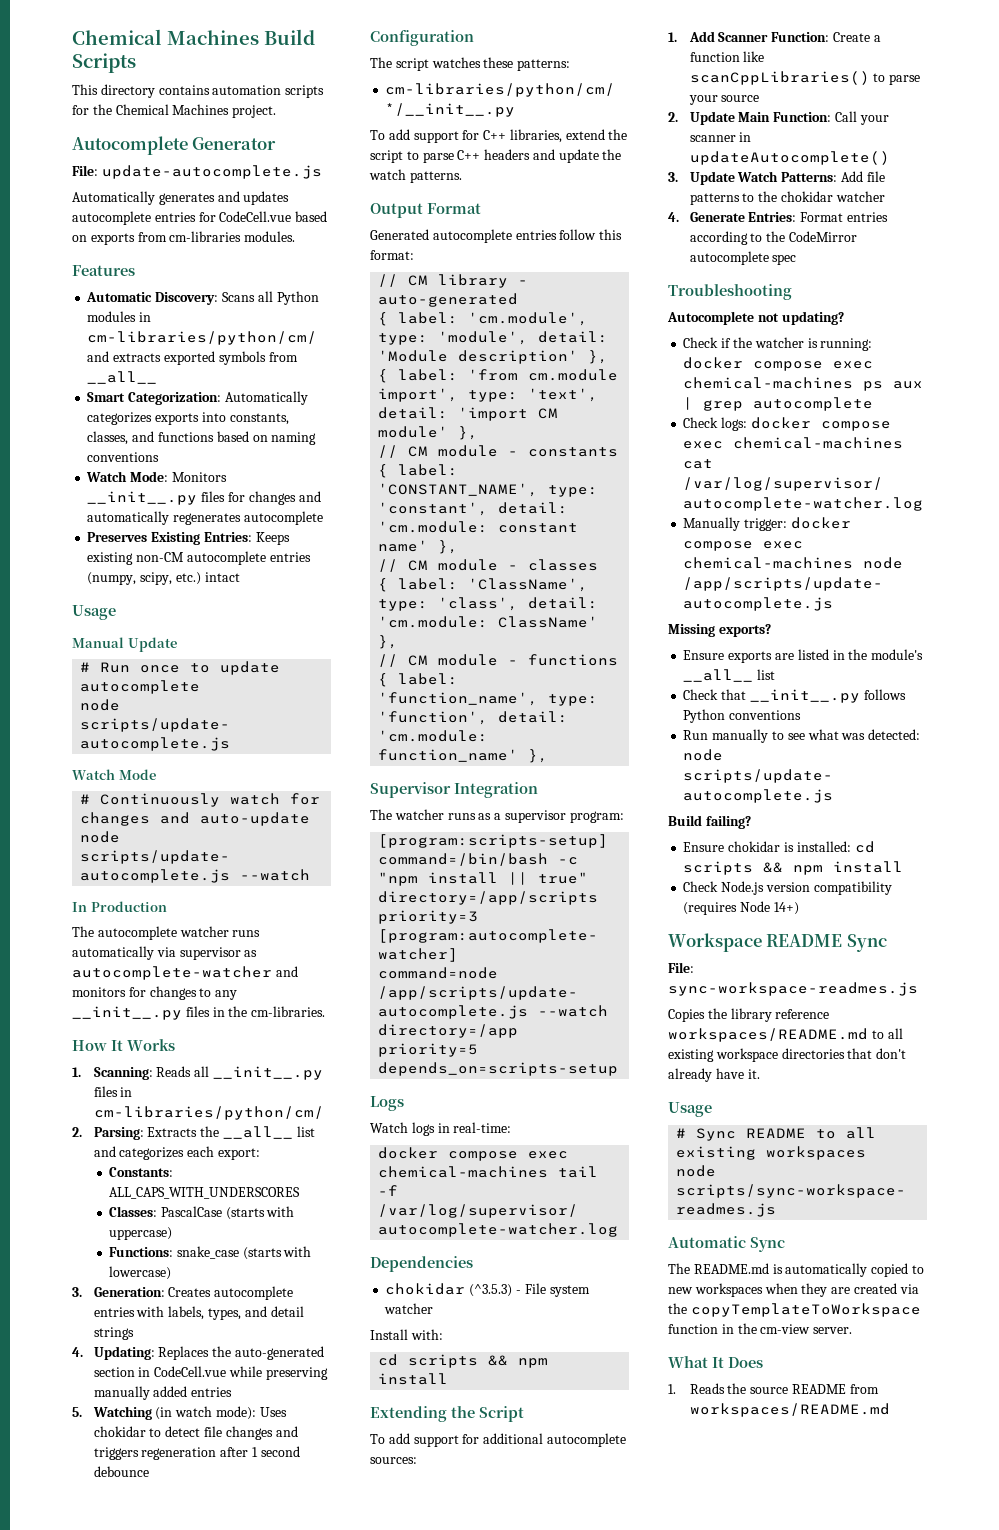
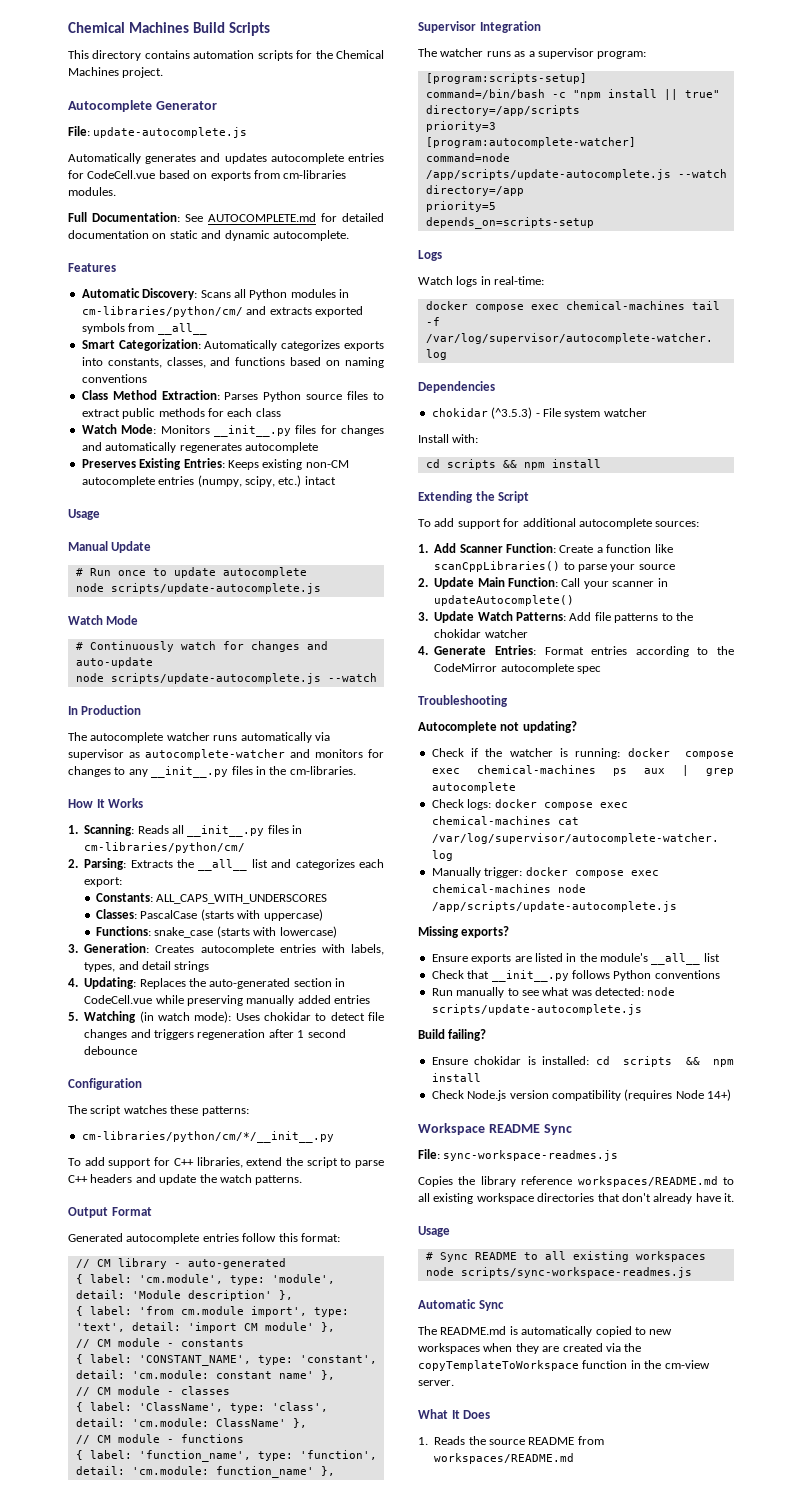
(296, 236) none -> [68,212,384,222] [68,230,349,241] // Full Documentation: See AUTOCOMPLETE.md for detailed documentation on static and dynamic autocomplete.
(160, 457) none -> [81,390,384,402] [81,408,281,419] // Class Method Extraction: Parses Python source files to extract public methods for each class

